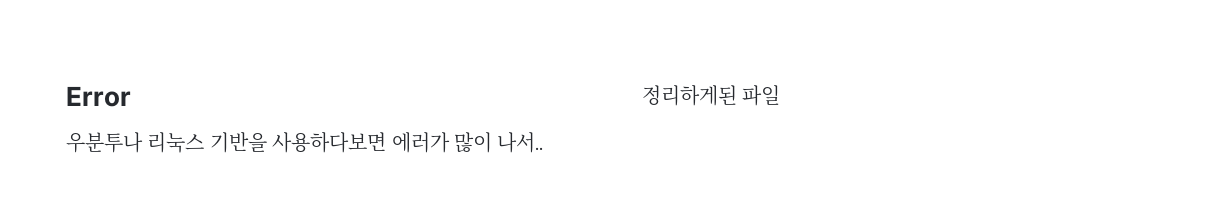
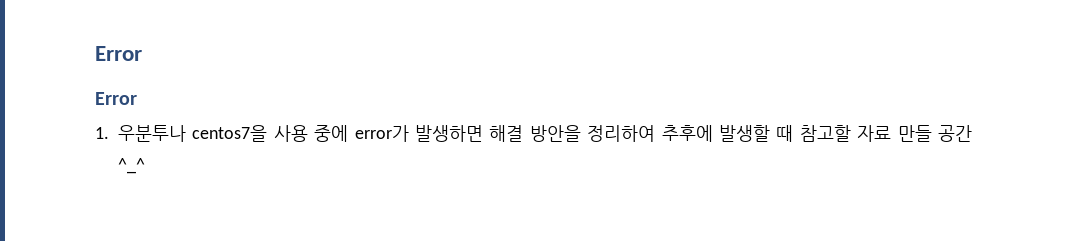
[66,86,131,107] [66,132,544,153] [642,85,781,106] Error // 우분투나 리눅스 기반을 사용하다보면 에러가 많이 나서.. 정리하게된 파일 -> [95,46,142,61] [95,92,137,105] [95,125,972,142] [118,158,145,174] Error // Error // 1. 우분투나 centos7을 사용 중에 error가 발생하면 해결 방안을 정리하여 추후에 발생할 때 참고할 자료 만들 공간 ^_^

